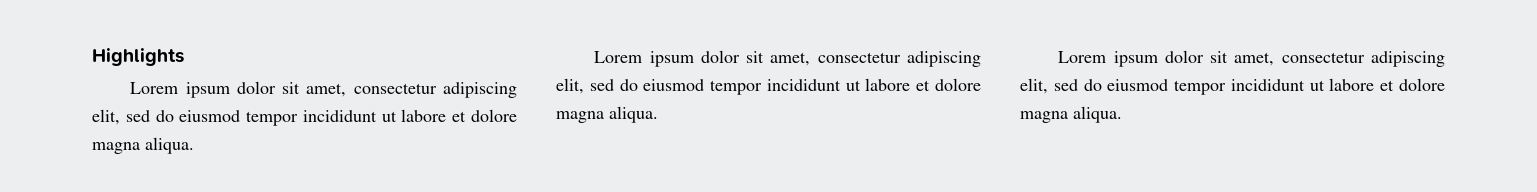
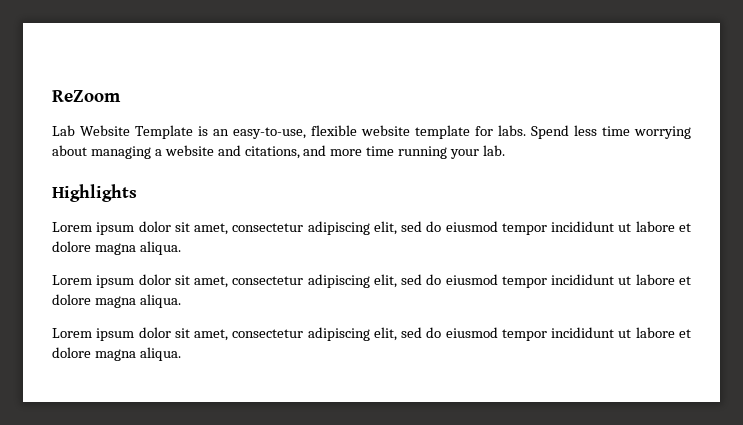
(92, 57) none -> [52,90,121,102] [52,125,691,139] [52,145,506,159] ReZoom // Lab Website Template is an easy-to-use, flexible website template for labs. Spend less time worrying about managing a website and citations, and more time running your lab. //

